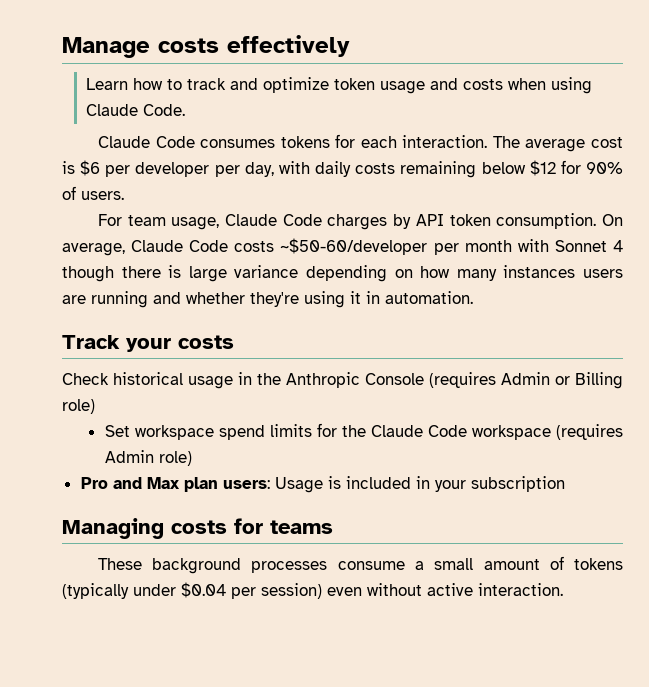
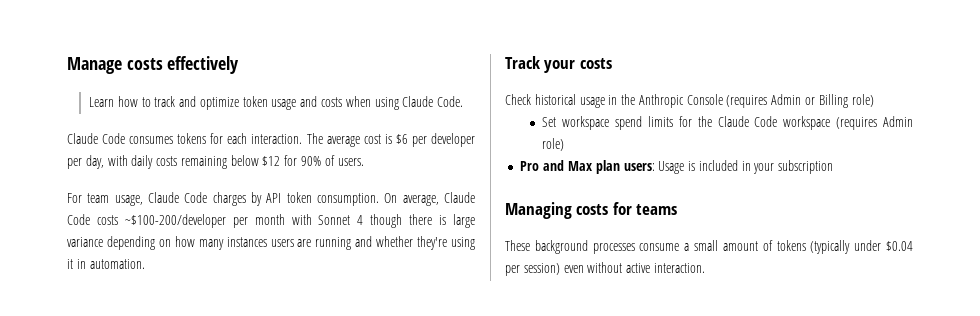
[280,238,428,255] ~$50-60/developer -> [124,214,226,228] ~$100-200/developer

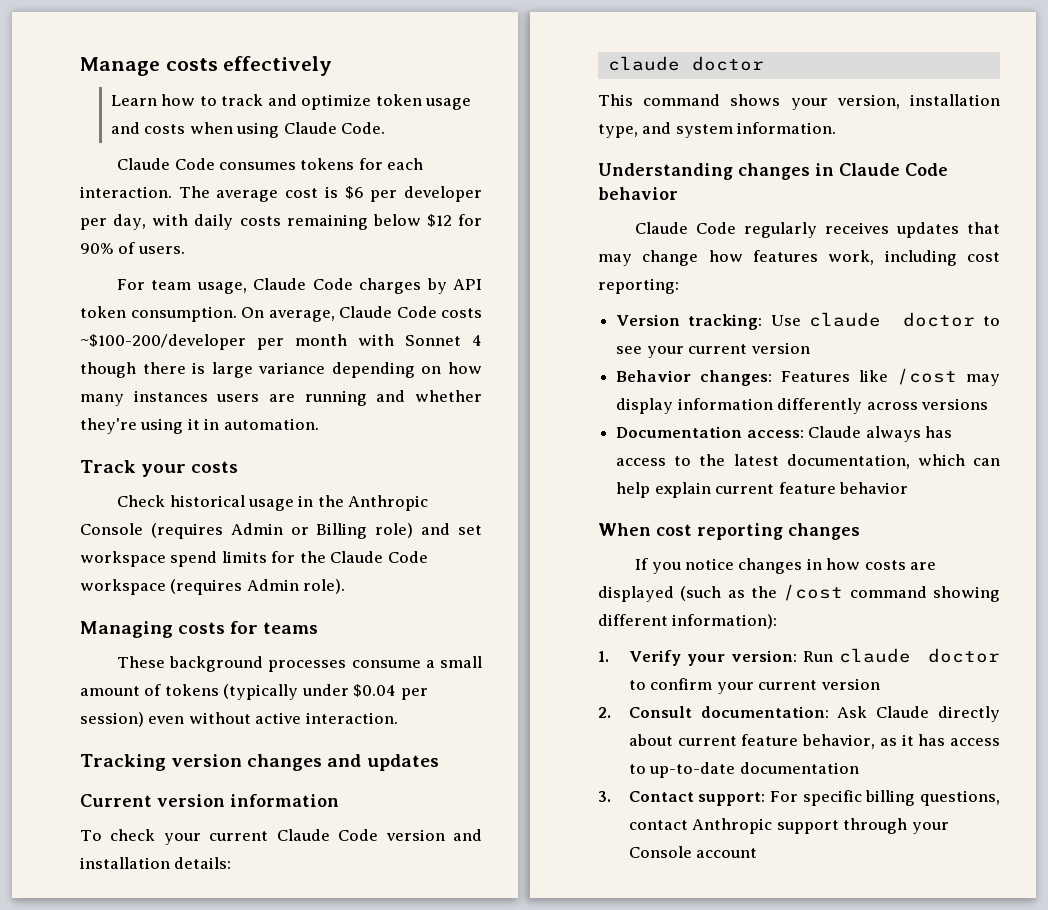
[542,117,557,127] // Set -> [421,523,482,535] and set
[542,138,565,151] [520,160,834,174] role) // Pro and Max plan users: Usage is included in your subscription -> [303,579,346,594] role).
(705, 268) none -> [80,754,439,771] [80,794,339,807] [80,829,482,845] [80,857,232,869] [607,56,764,71] [598,94,1000,110] [598,122,837,138] [598,163,948,180] [598,187,678,200] [635,222,1000,238] [598,250,1000,266] [598,278,679,294] [616,312,1000,330] [616,342,810,358] [616,368,1000,386] [616,398,988,414] [616,426,952,442] [616,454,1000,469] [616,482,908,498] [598,523,860,540] [635,558,937,574] [598,584,1000,602] [598,614,778,629] [598,648,1000,666] [628,678,880,694] [598,706,1000,722] [628,734,1000,749] [628,762,859,778] [598,790,1000,806] [628,818,949,834] [628,846,758,858] // Tracking version changes and updates // Current version information // To check your current Claude Code version and installation details: // claude doctor // This command shows your version, installation type, and system information. // Understanding changes in Claude Code behavior // Claude Code regularly receives updates that may change how features work, including cost reporting: // Version tracking: Use claude doctor to see your current version // Behavior changes: Features like /cost may display information differently across versions // Documentation access: Claude always has access to the latest documentation, which can help explain current feature behavior // When cost reporting changes // If you notice changes in how costs are displayed (such as the /cost command showing different information): // 1. Verify your version: Run claude doctor to confirm your current version // 2. Consult documentation: Ask Claude directly about current feature behavior, as it has access to up-to-date documentation // 3. Contact support: For specific billing questions, contact Anthropic support through your Console account

